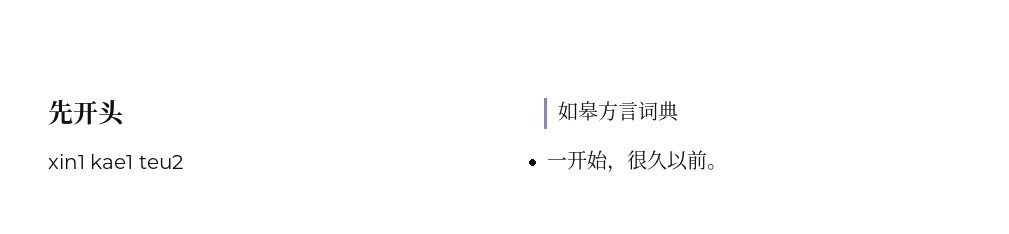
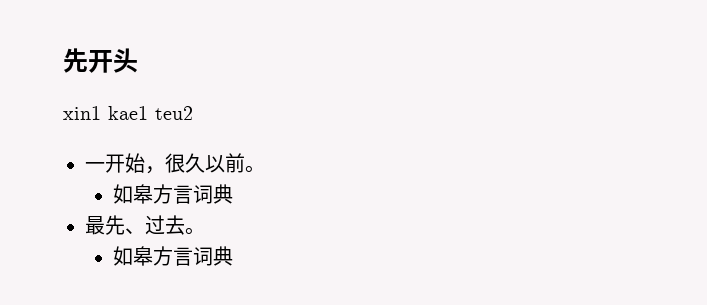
[557,101,679,122] // 如皋方言词典 -> (193, 113) none
(727, 167) none -> [113,184,234,204] [85,215,205,235] [113,246,234,266] // 如皋方言词典 // 最先、过去。 // 如皋方言词典

